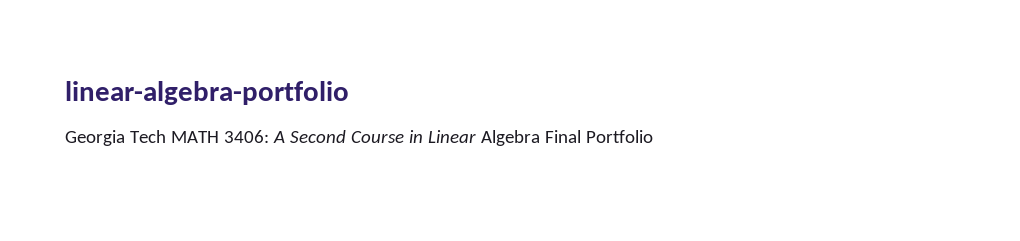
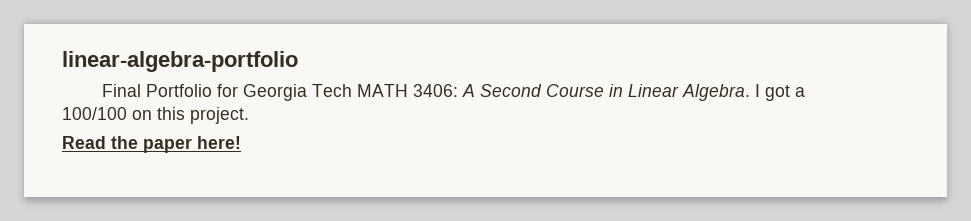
(349, 93) none -> [101,84,238,97] Final Portfolio for
[480,130,653,146] Algebra Final Portfolio -> [681,84,805,101] [62,107,249,124] [62,136,241,153] Algebra. I got a 100/100 on this project. // Read the paper here!

